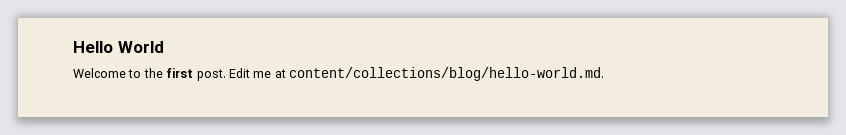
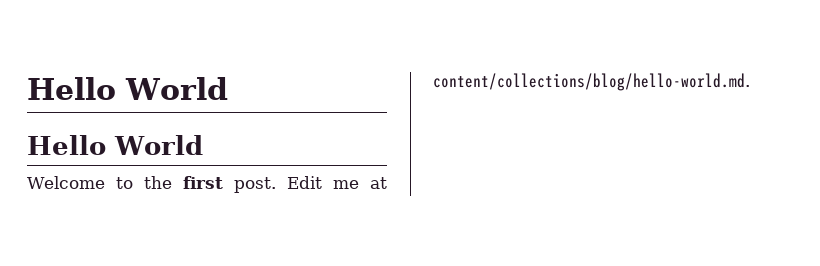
[73,41,164,53] Hello World -> [27,77,228,100] [27,135,203,155] Hello World // Hello World

